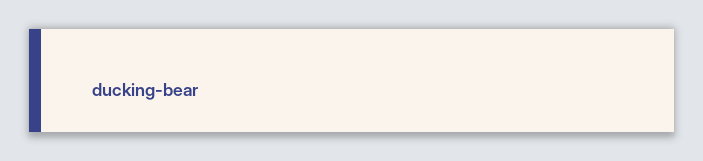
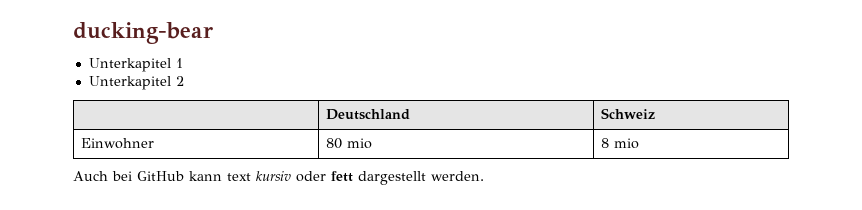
(198, 91) none -> [88,58,183,72] [88,76,184,90] [326,109,411,120] [601,108,656,119] [81,138,155,149] [326,138,373,149] [601,138,640,149] [73,171,484,185] // Unterkapitel 1 // Unterkapitel 2 // | Deutschland | Schweiz // Einwohner | 80 mio | 8 mio // Auch bei GitHub kann text kursiv oder fett dargestellt werden.

